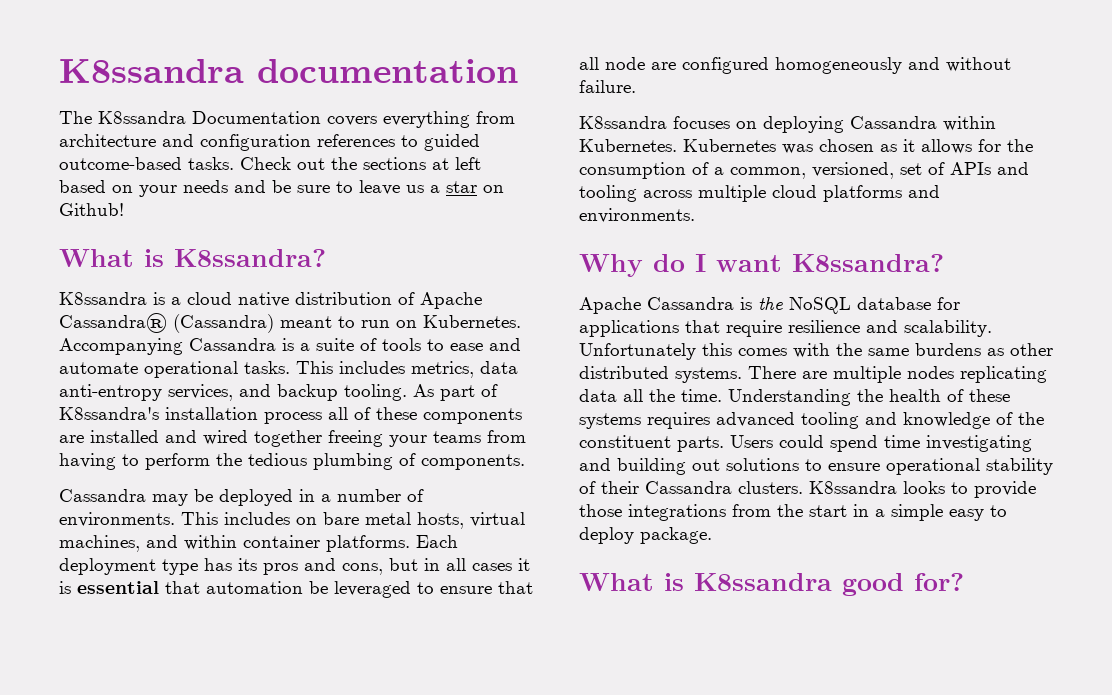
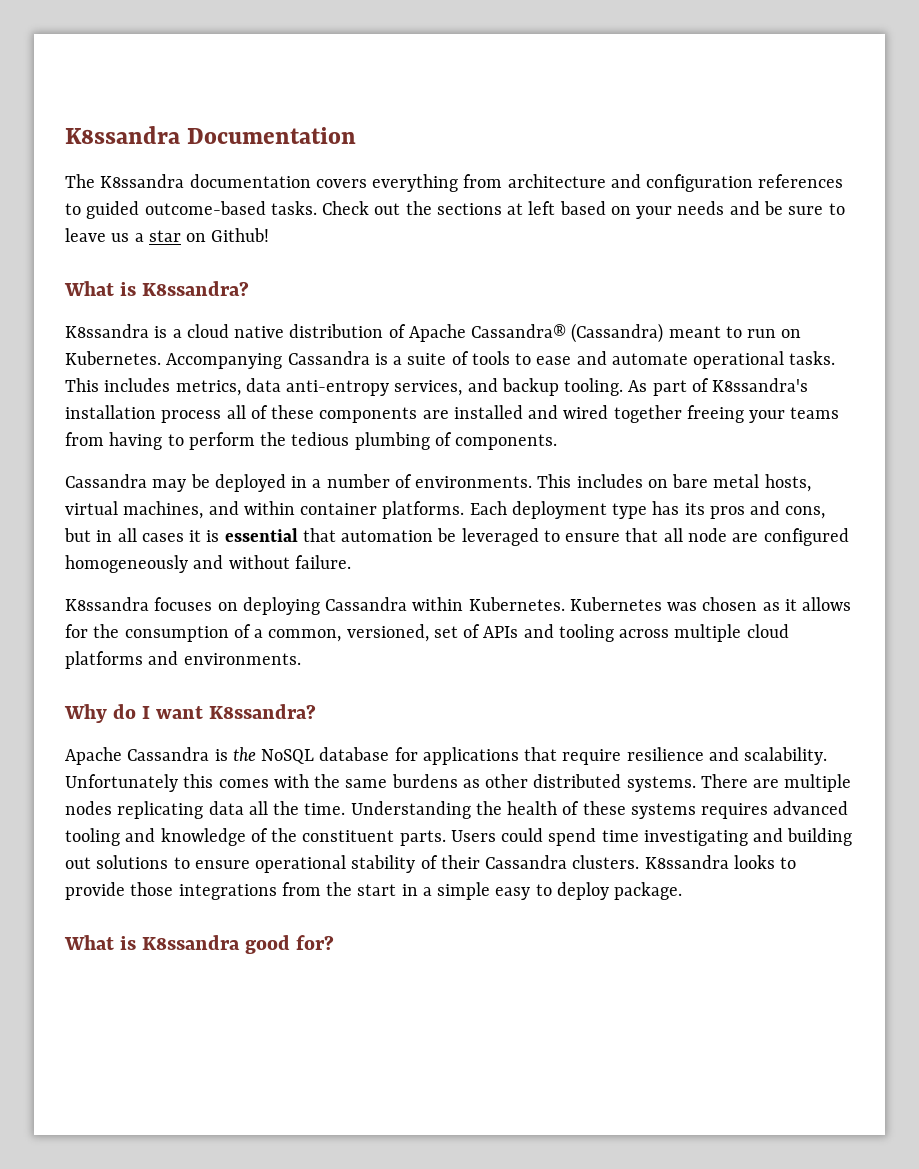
[59,59,518,83] K8ssandra documentation -> [65,126,357,144] K8ssandra Documentation
[192,111,321,124] Documentation -> [189,174,311,188] documentation

